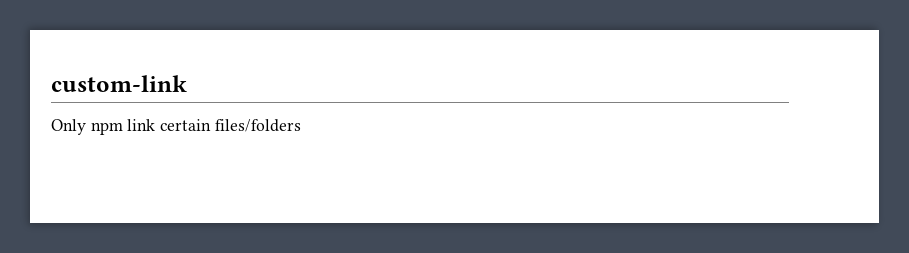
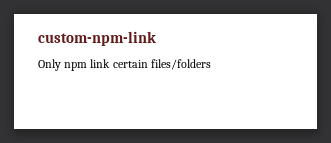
[51,75,187,92] custom-link -> [38,31,156,46] custom-npm-link

